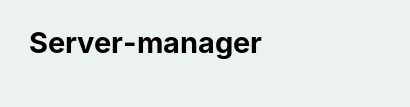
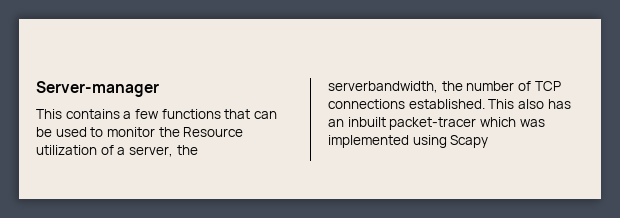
(262, 46) none -> [36,109,277,119] [36,127,244,137] [36,145,198,157] [328,81,561,93] [328,99,571,109] [328,117,545,130] [328,135,489,148] // This contains a few functions that can be used to monitor the Resource utilization of a server, the serverbandwidth, the number of TCP connections established. This also has an inbuilt packet-tracer which was implemented using Scapy

